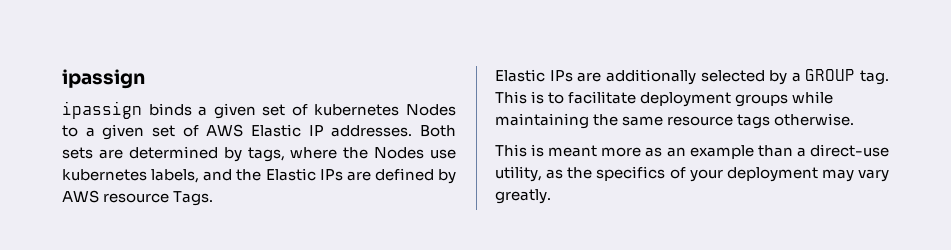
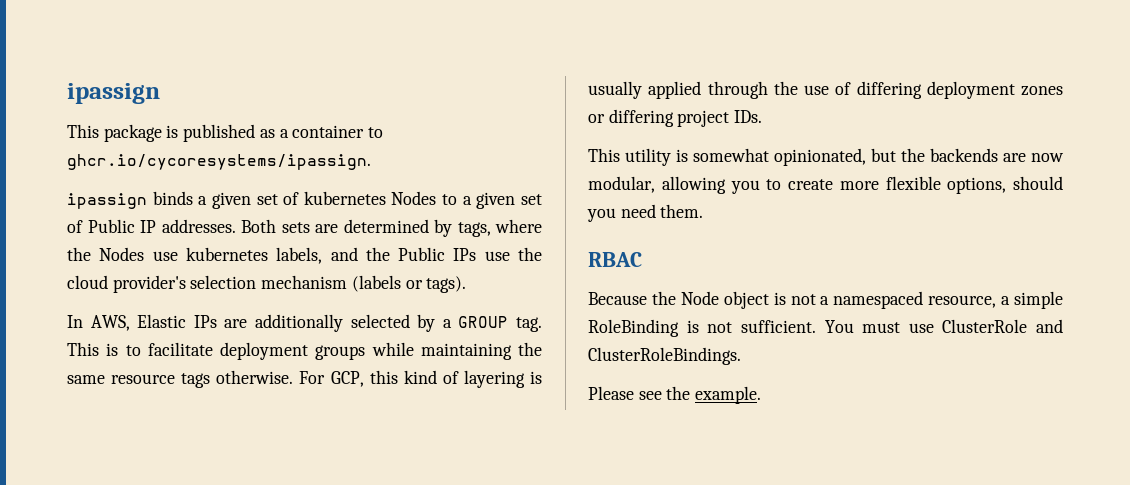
[62,69,145,89] ipassign -> [67,83,160,104] [67,124,384,142] [67,154,371,170] ipassign // This package is published as a container to ghcr.io/cycoresystems/ipassign.
[206,124,301,137] AWS Elastic -> [87,219,135,233] Public
[265,168,456,184] [62,190,214,206] Elastic IPs are defined by AWS resource Tags. // -> [398,247,542,261] [67,275,467,293] [67,315,130,331] Public IPs use the cloud provider's selection mechanism (labels or tags). // In AWS,
[495,144,889,159] [495,166,889,182] [495,189,551,204] // This is meant more as an example than a direct-use utility, as the specifics of your deployment may vary greatly. -> [299,370,543,388] [588,81,1063,99] [588,109,763,127] [588,148,1064,166] [588,176,1063,194] [587,204,704,222] [588,252,642,267] [588,291,1063,309] [588,319,1063,337] [588,347,741,365] [588,386,762,404] For GCP, this kind of layering is usually applied through the use of differing deployment zones or differing project IDs. // This utility is somewhat opinionated, but the backends are now modular, allowing you to create more flexible options, should you need them. // RBAC // Because the Node object is not a namespaced resource, a simple RoleBinding is not sufficient. You must use ClusterRole and ClusterRoleBindings. // Please see the example.

